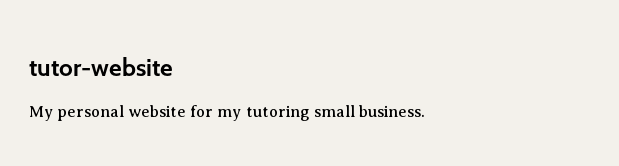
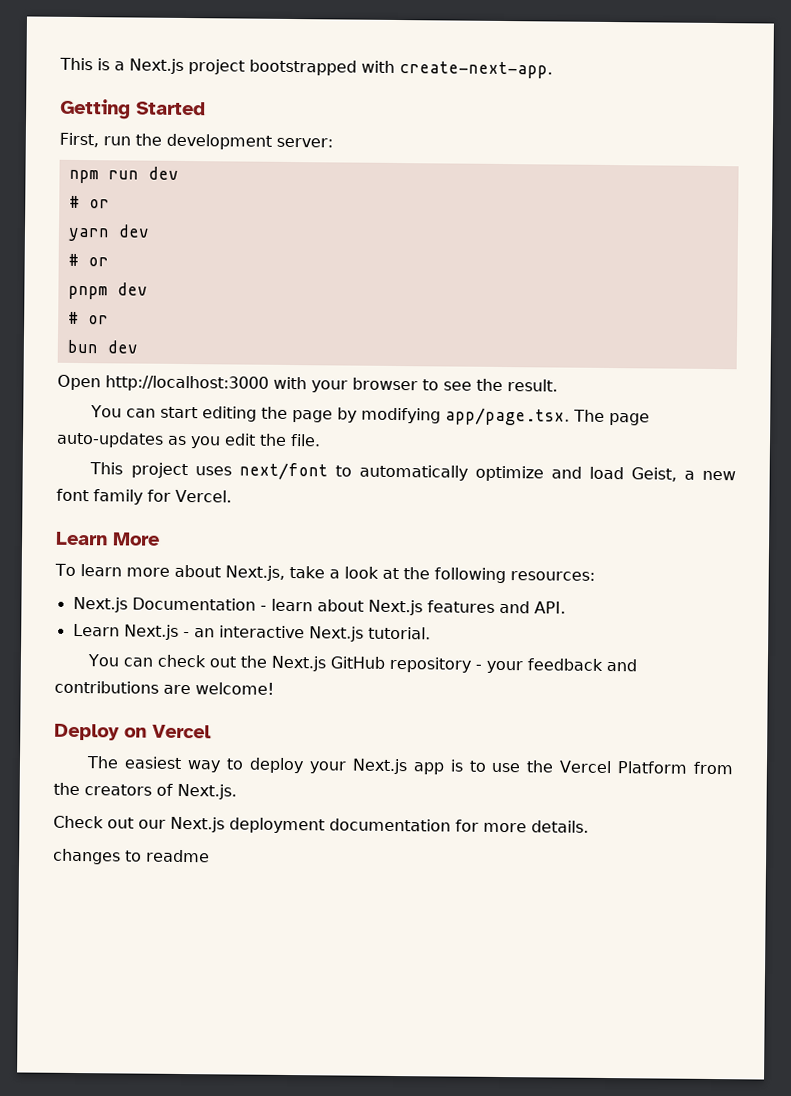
[29,57,173,76] [29,105,426,121] tutor-website // My personal website for my tutoring small business. -> [59,57,553,79] [60,98,206,120] [59,132,333,150] [68,166,179,184] [68,195,110,209] [67,224,150,242] [67,253,109,267] [67,282,148,300] [67,311,109,325] [66,339,138,354] [57,374,558,393] [90,405,651,426] [56,431,321,449] [89,462,736,482] [56,488,232,505] [56,531,160,546] [54,563,595,584] [72,596,566,616] [72,623,431,642] [87,654,638,674] [54,680,274,695] [54,723,212,741] [86,756,733,775] [53,782,237,800] [53,815,589,834] [53,848,210,865] This is a Next.js project bootstrapped with create-next-app. // Getting Started // First, run the development server: // npm run dev // # or // yarn dev // # or // pnpm dev // # or // bun dev // Open http://localhost:3000 with your browser to see the result. // You can start editing the page by modifying app/page.tsx. The page auto-updates as you edit the file. // This project uses next/font to automatically optimize and load Geist, a new font family for Vercel. // Learn More // To learn more about Next.js, take a look at the following resources: // Next.js Documentation - learn about Next.js features and API. // Learn Next.js - an interactive Next.js tutorial. // You can check out the Next.js GitHub repository - your feedback and contributions are welcome! // Deploy on Vercel // The easiest way to deploy your Next.js app is to use the Vercel Platform from the creators of Next.js. // Check out our Next.js deployment documentation for more details. // changes to readme

